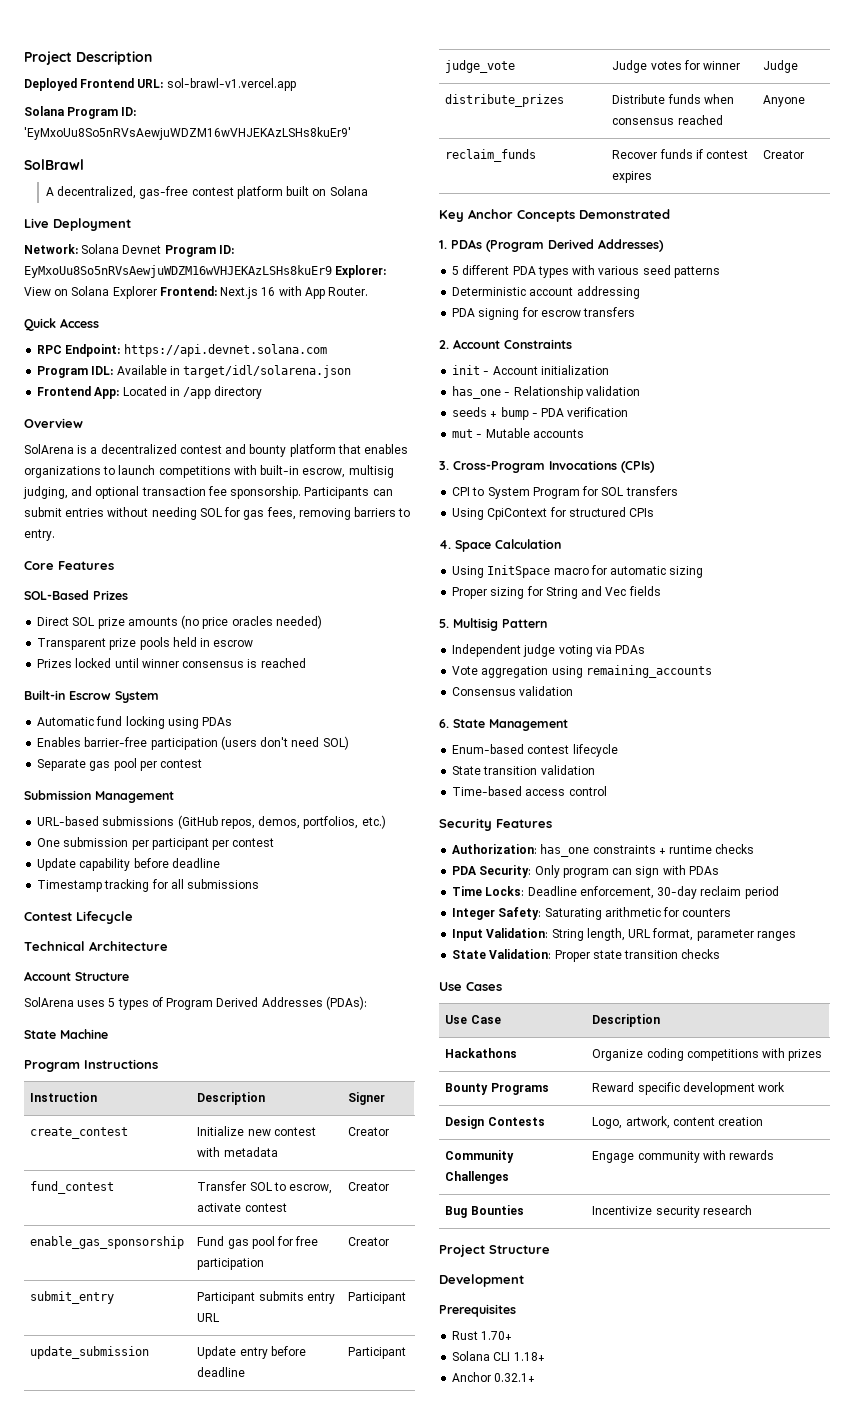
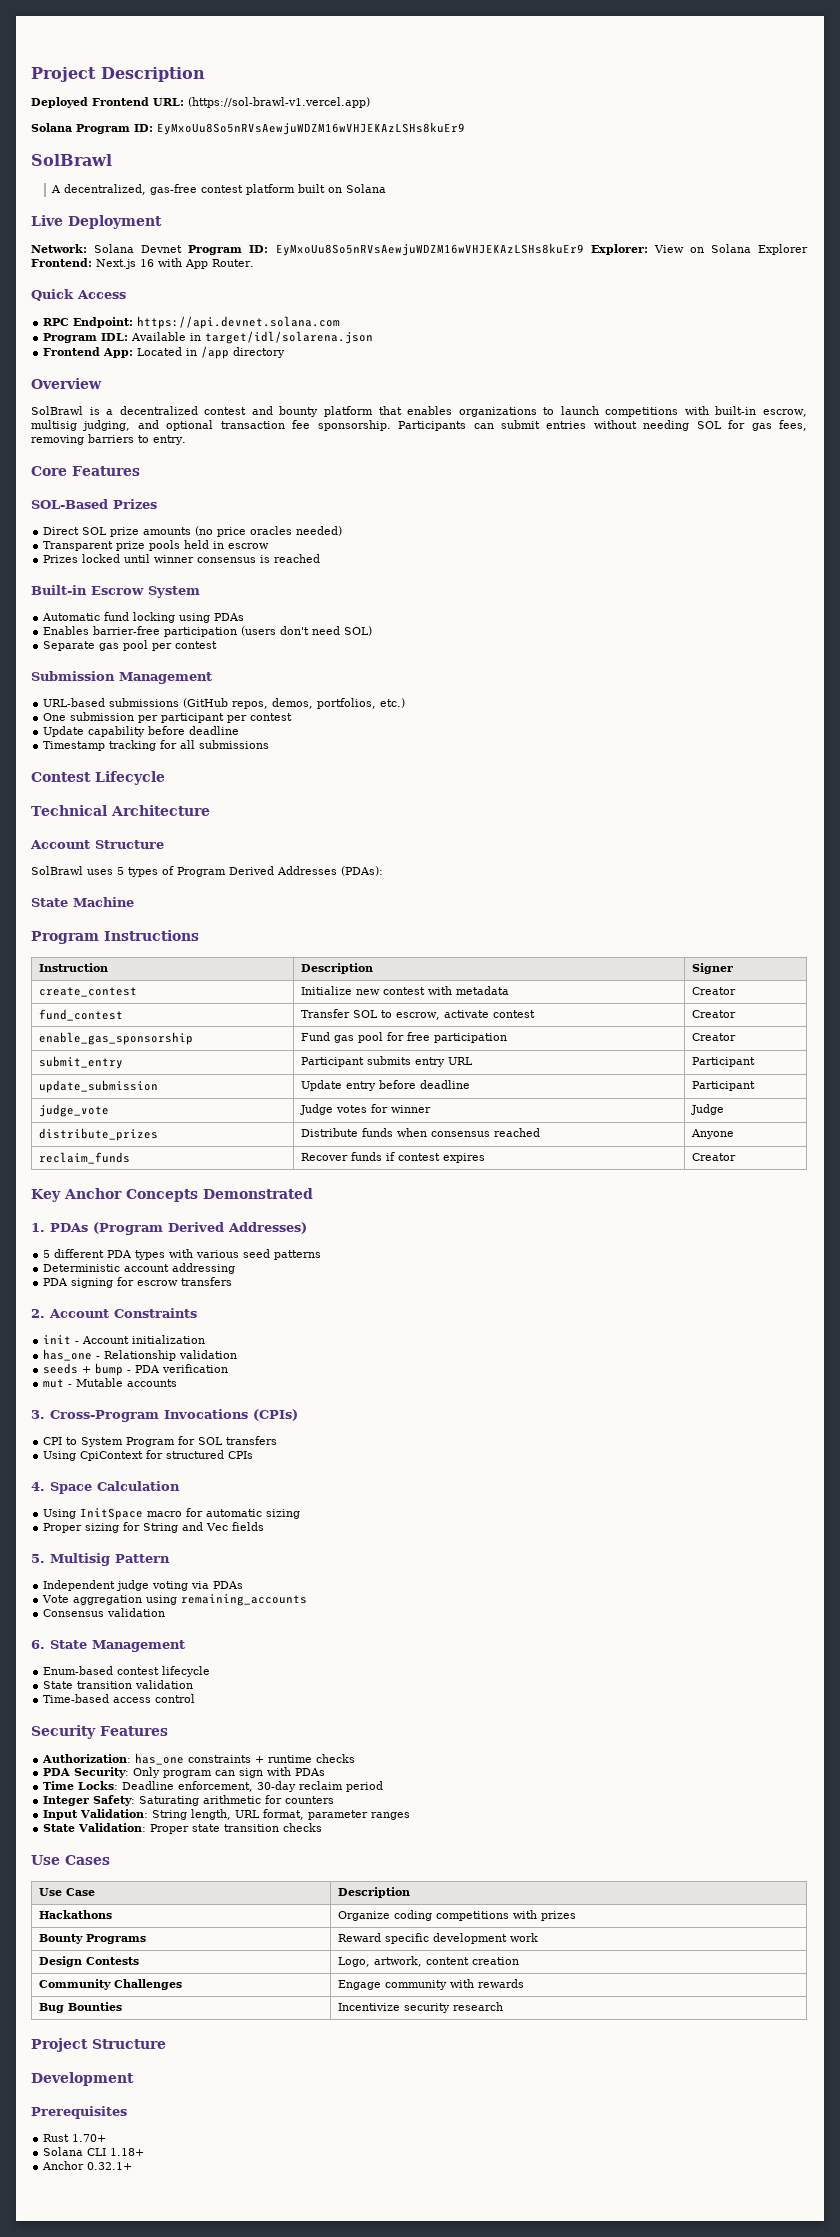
[166,78,296,91] sol-brawl-v1.vercel.app -> [188,97,370,108] (https://sol-brawl-v1.vercel.app)
[24,127,351,140] 'EyMxoUu8So5nRVsAewjuWDZM16wVHJEKAzLSHs8kuEr9' -> [157,122,465,135] EyMxoUu8So5nRVsAewjuWDZM16wVHJEKAzLSHs8kuEr9
[24,444,74,454] SolArena -> [31,406,83,415] SolBrawl
[24,997,74,1007] SolArena -> [31,866,83,875] SolBrawl

